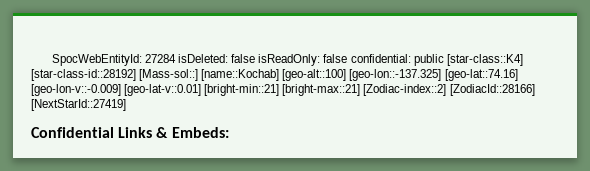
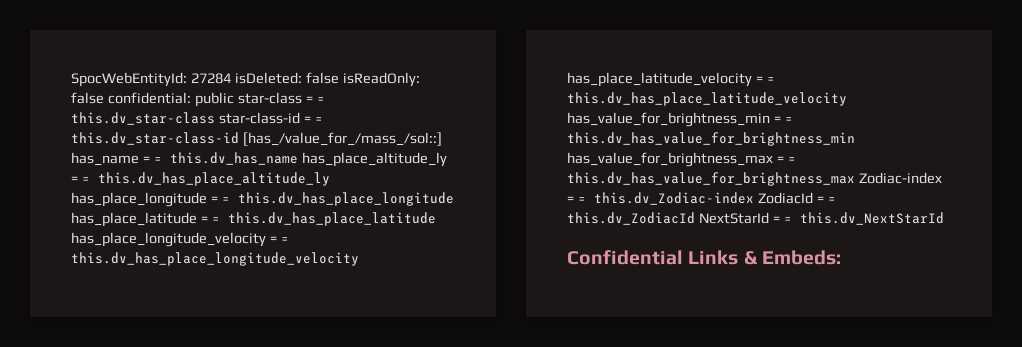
[446,54,523,66] [31,69,518,81] [31,84,535,96] [31,99,126,111] [star-class::K4] [star-class-id::28192] [Mass-sol::] [name::Kochab] [geo-alt::100] [geo-lon::-137.325] [geo-lat::74.16] [geo-lon-v::-0.009] [geo-lat-v::0.01] [bright-min::21] [bright-max::21] [Zodiac-index::2] [ZodiacId::28166] [NextStarId::27419] -> [237,92,325,104] [71,112,323,125] [71,132,442,146] [71,152,447,167] [71,172,330,186] [71,192,454,207] [71,212,436,227] [71,232,289,247] [71,252,359,266] [567,72,775,87] [567,92,847,106] [567,112,793,127] [567,132,855,146] [567,152,796,167] [567,172,942,186] [567,192,836,205] [567,212,944,225] star-class = = this.dv_star-class star-class-id = = this.dv_star-class-id [has_/value_for_/mass_/sol::] has_name = = this.dv_has_name has_place_altitude_ly = = this.dv_has_place_altitude_ly has_place_longitude = = this.dv_has_place_longitude has_place_latitude = = this.dv_has_place_latitude has_place_longitude_velocity = = this.dv_has_place_longitude_velocity has_place_latitude_velocity = = this.dv_has_place_latitude_velocity has_value_for_brightness_min = = this.dv_has_value_for_brightness_min has_value_for_brightness_max = = this.dv_has_value_for_brightness_max Zodiac-index = = this.dv_Zodiac-index ZodiacId = = this.dv_ZodiacId NextStarId = = this.dv_NextStarId

